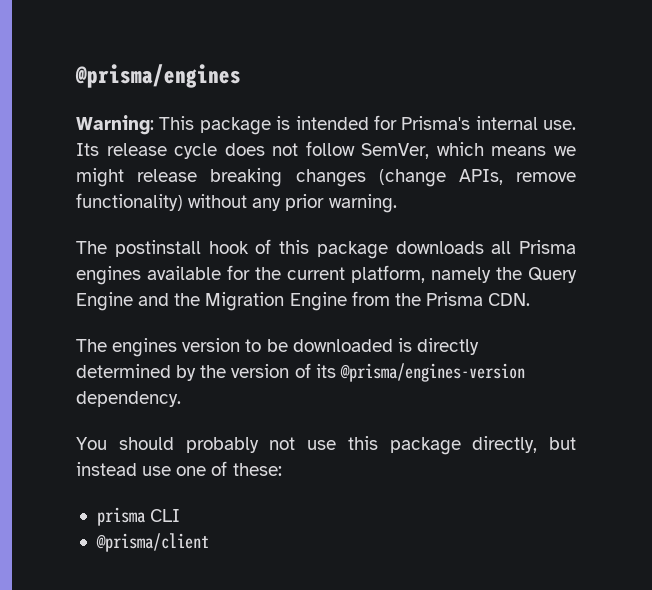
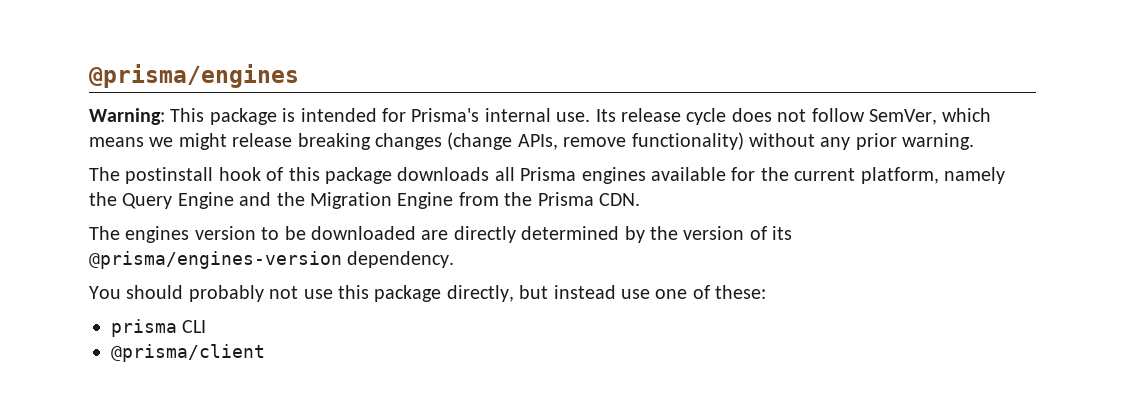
[397,338,412,352] is -> [421,230,449,240] are

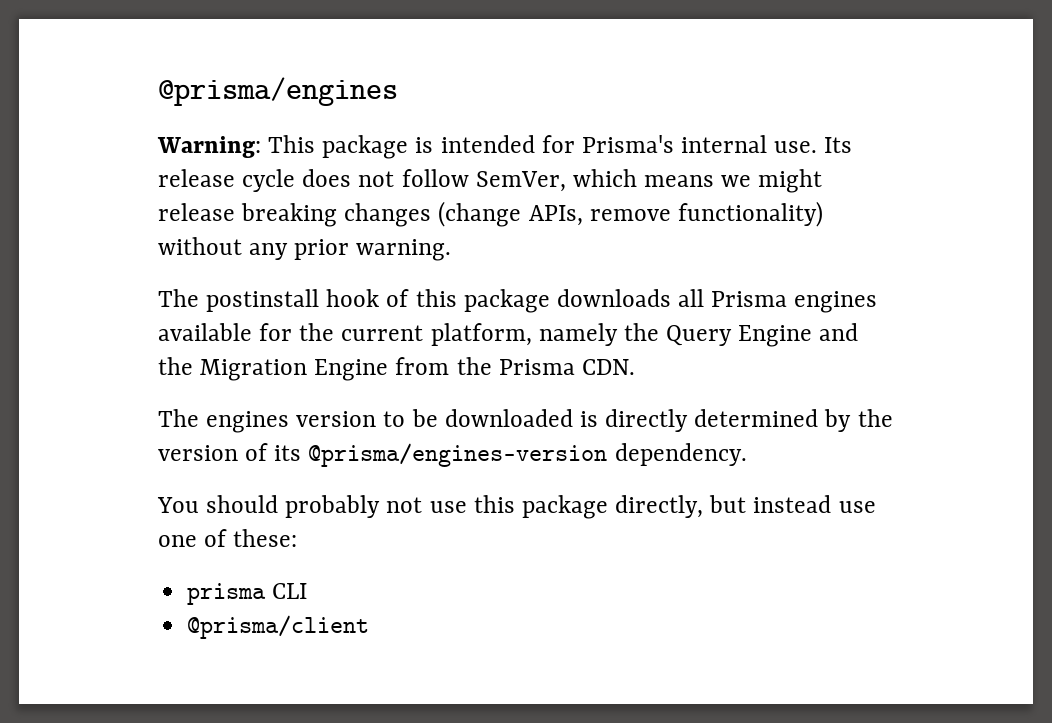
[421,230,449,240] are -> [579,411,598,427] is

